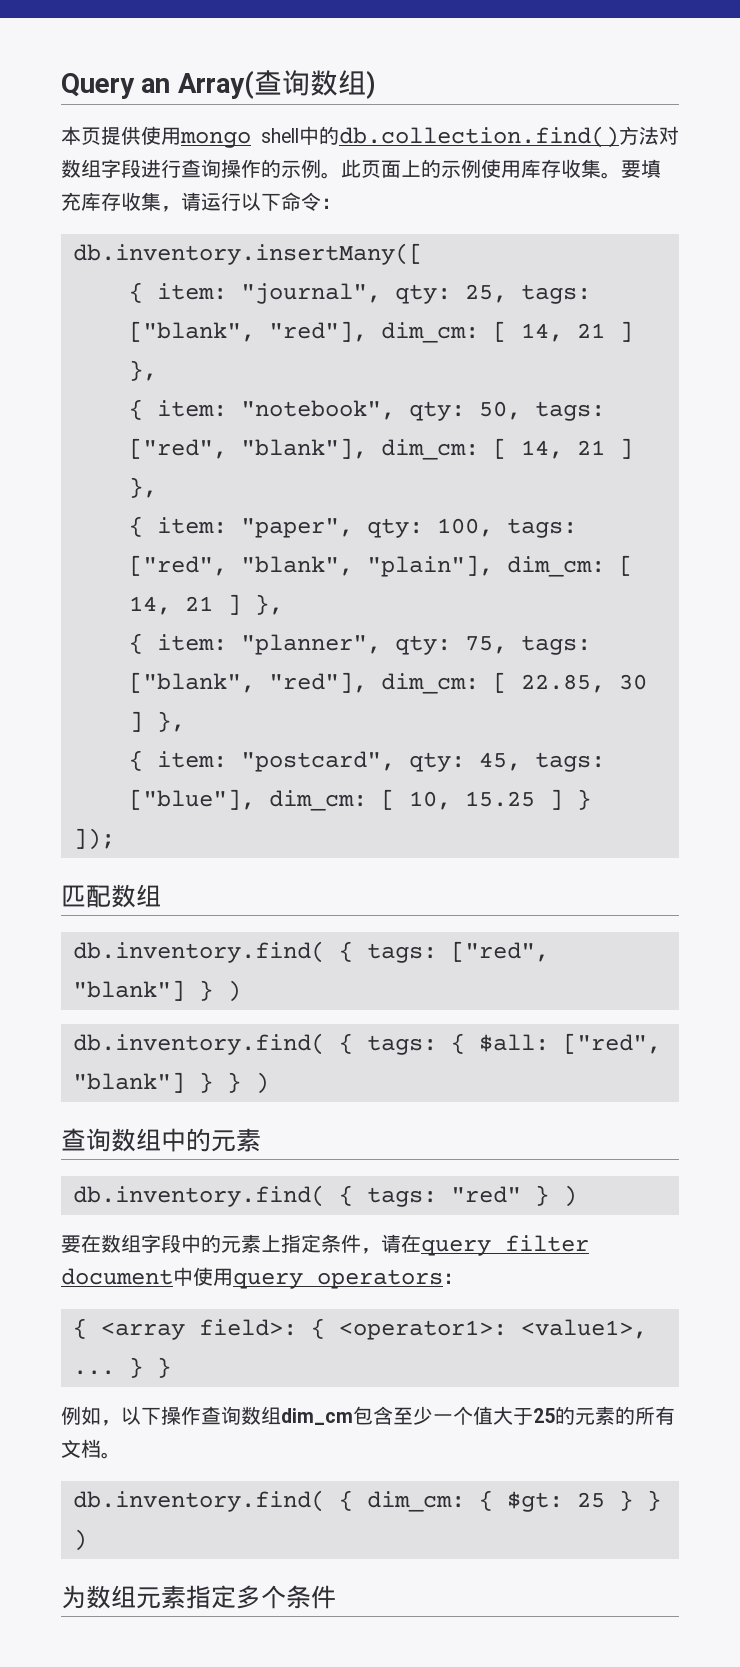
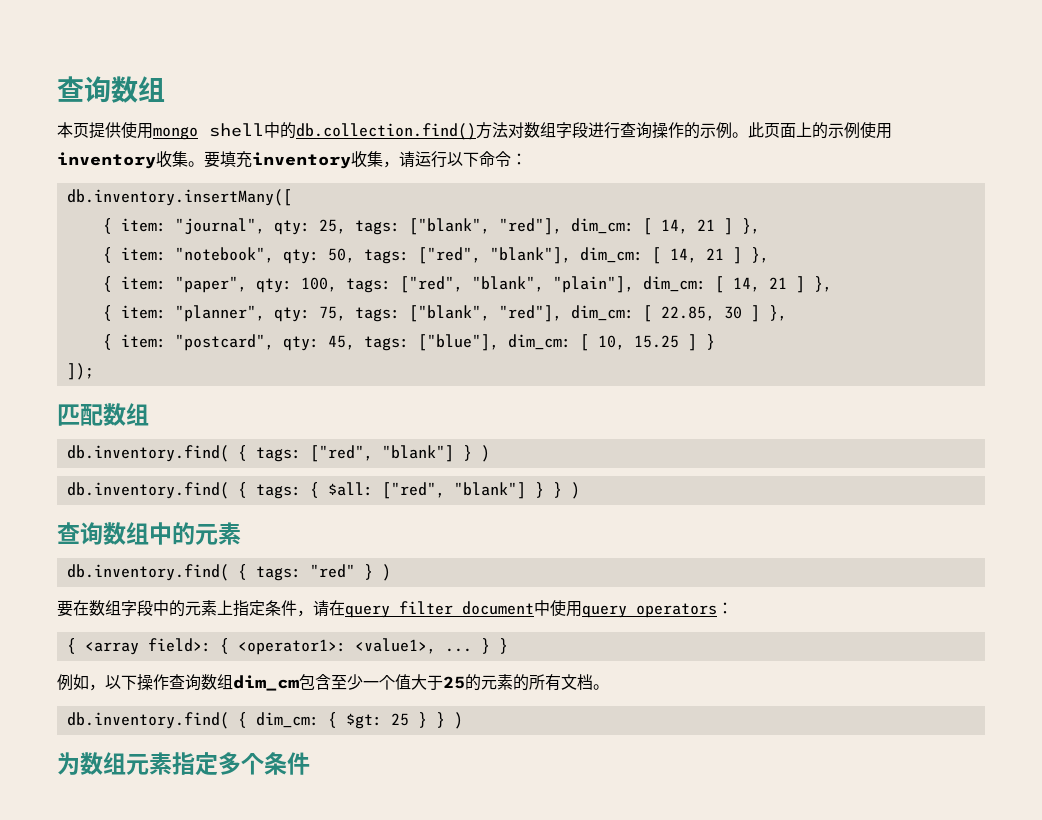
[61,70,376,99] Query an Array(查询数组) -> [57,76,165,103] 查询数组
[521,159,561,178] 库存 -> [57,152,156,169] inventory
[81,192,121,211] 库存 -> [252,152,351,169] inventory

